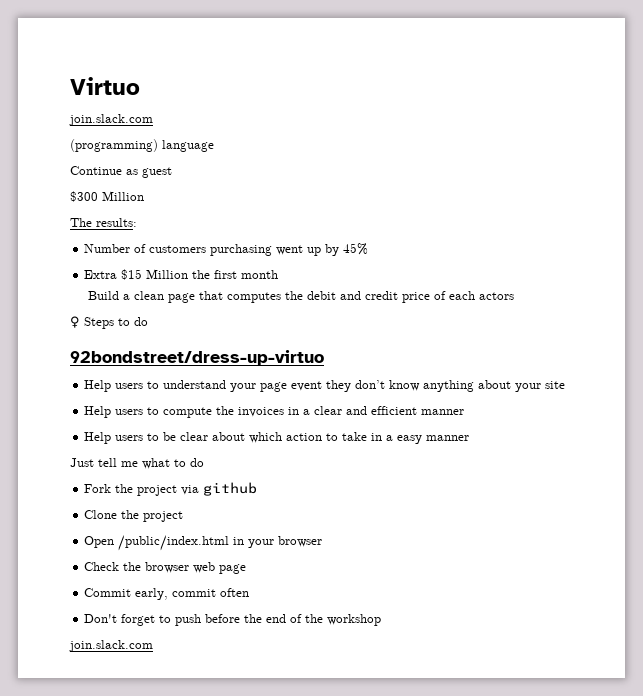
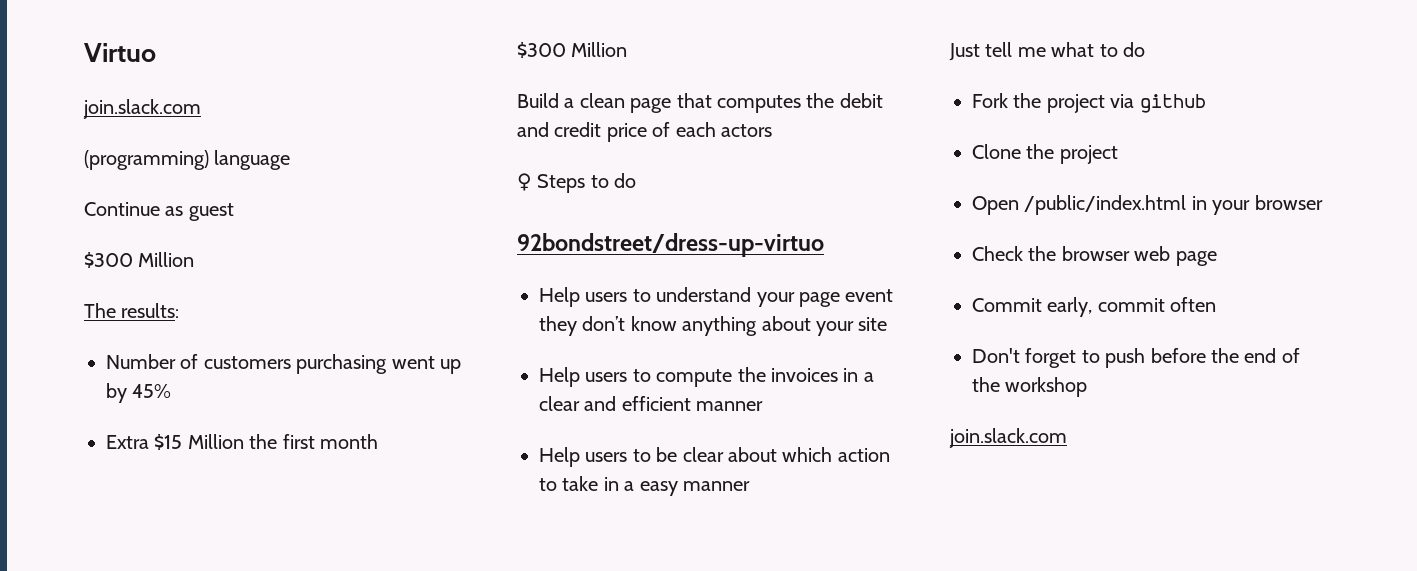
(279, 274) none -> [517,42,628,58] // $300 Million

